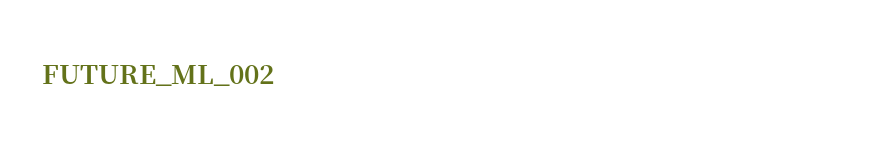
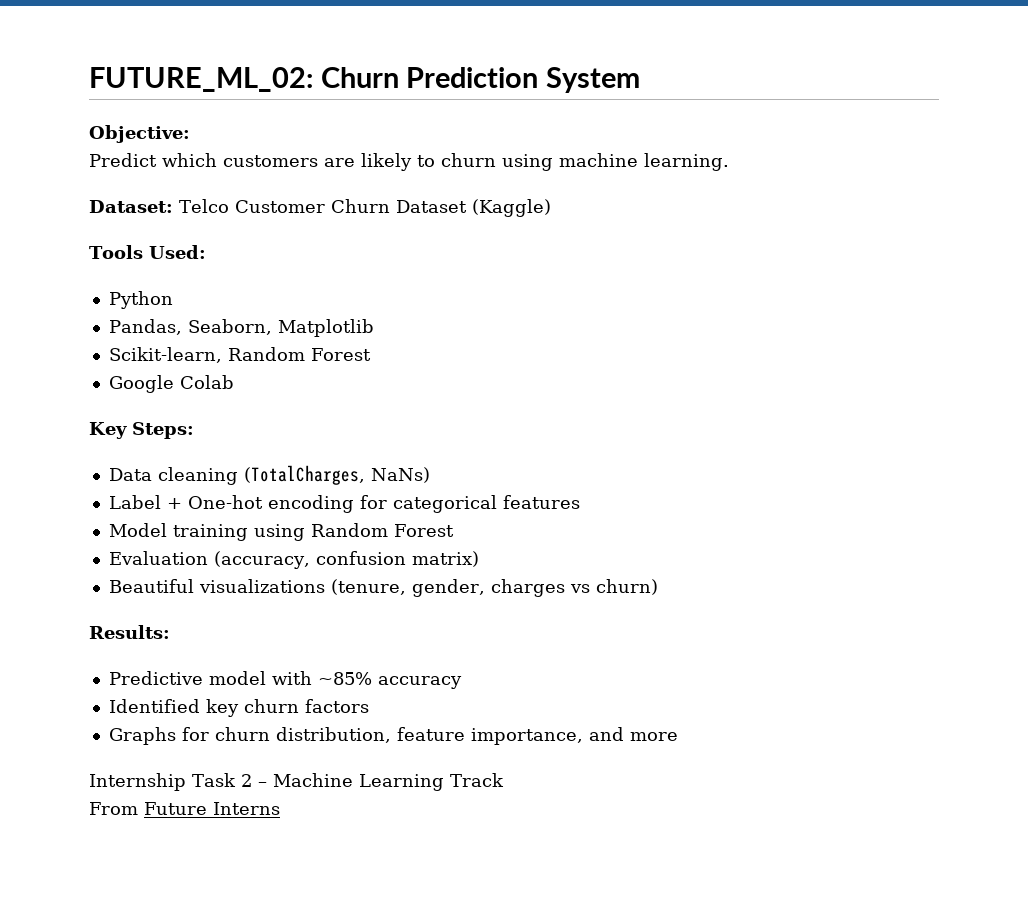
[42,65,274,86] FUTURE_ML_002 -> [89,67,641,93] [89,125,190,143] [89,153,729,171] [89,199,551,217] [89,245,206,259] [108,291,173,309] [108,319,374,337] [108,347,371,363] [108,375,234,393] [89,422,194,439] [108,465,430,485] [108,495,580,513] [108,523,454,541] [108,551,479,569] [108,579,658,597] [89,625,170,639] [108,671,462,689] [108,699,369,717] [108,727,678,745] [89,773,504,791] [89,802,280,815] FUTURE_ML_02: Churn Prediction System // Objective: // Predict which customers are likely to churn using machine learning. // Dataset: Telco Customer Churn Dataset (Kaggle) // Tools Used: // Python // Pandas, Seaborn, Matplotlib // Scikit-learn, Random Forest // Google Colab // Key Steps: // Data cleaning (TotalCharges, NaNs) // Label + One-hot encoding for categorical features // Model training using Random Forest // Evaluation (accuracy, confusion matrix) // Beautiful visualizations (tenure, gender, charges vs churn) // Results: // Predictive model with ~85% accuracy // Identified key churn factors // Graphs for churn distribution, feature importance, and more // Internship Task 2 – Machine Learning Track // From Future Interns

